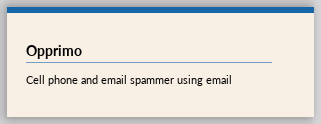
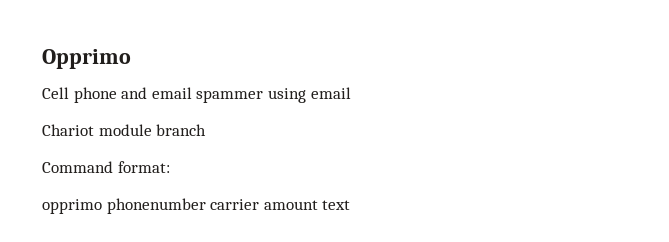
(232, 79) none -> [42,124,207,136] [42,161,170,173] [42,198,351,214] // Chariot module branch // Command format: // opprimo phonenumber carrier amount text

